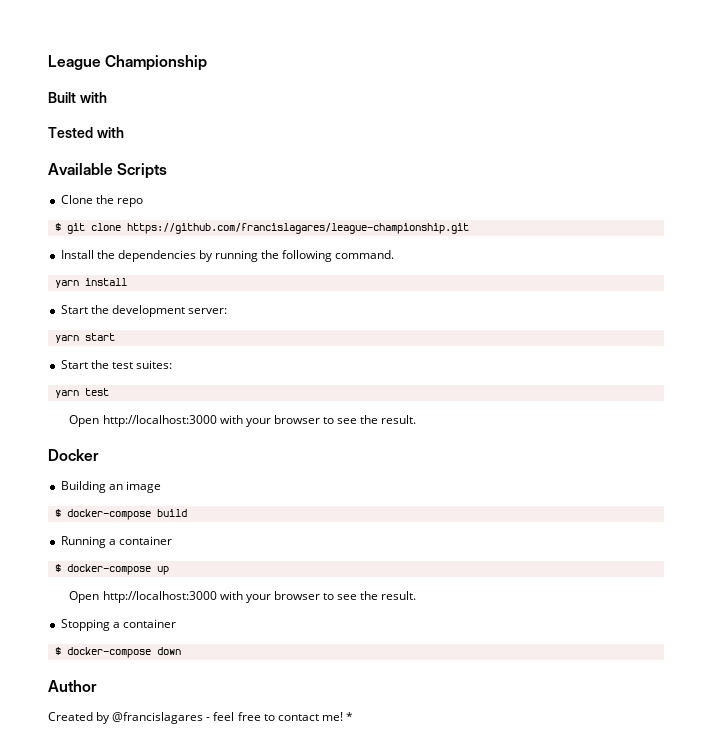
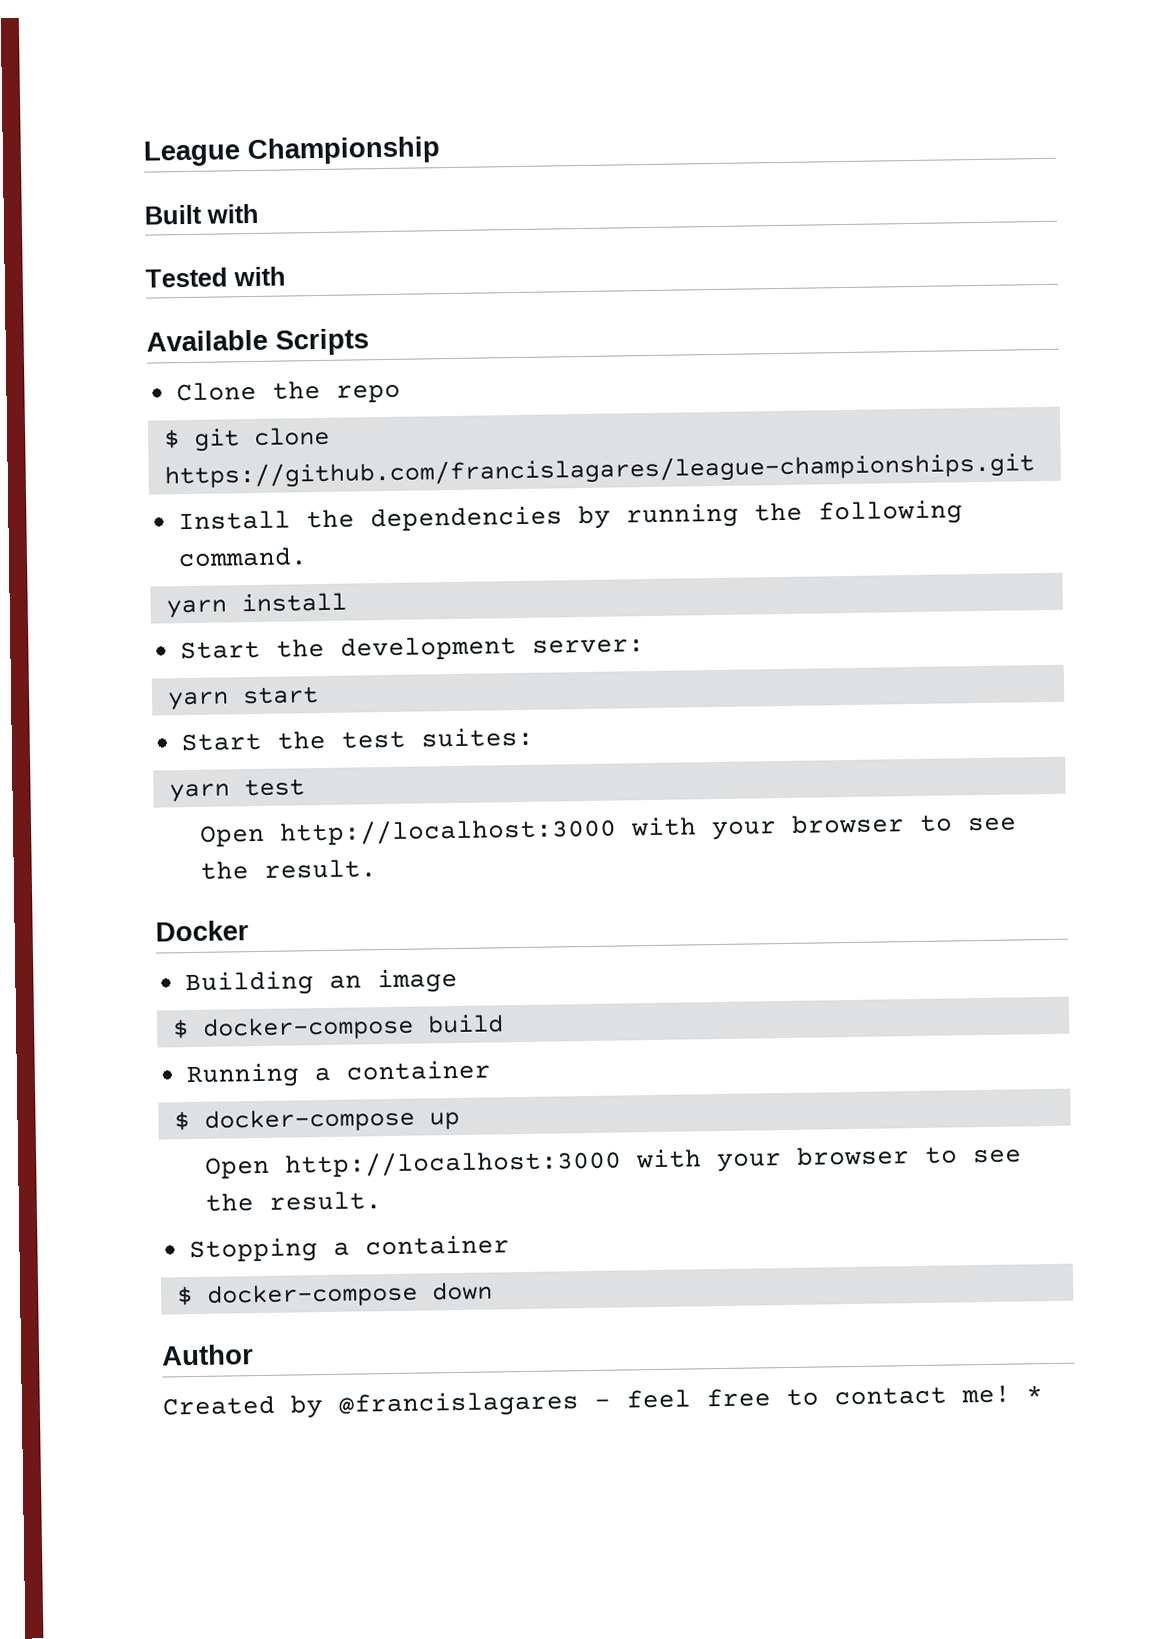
[126,223,469,234] https://github.com/francislagares/league-championship.git -> [163,452,1035,490] https://github.com/francislagares/league-championships.git

